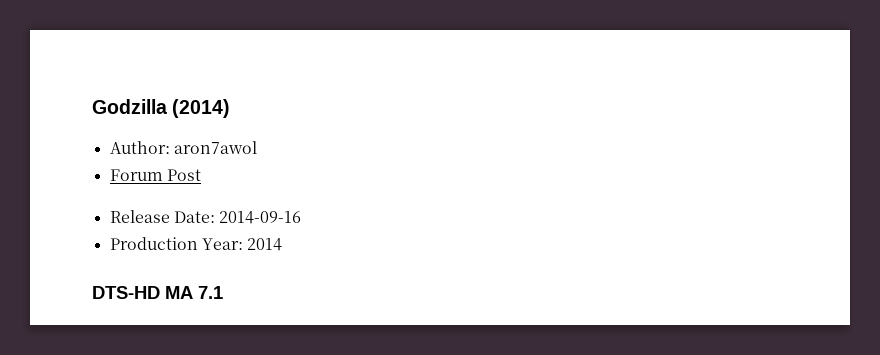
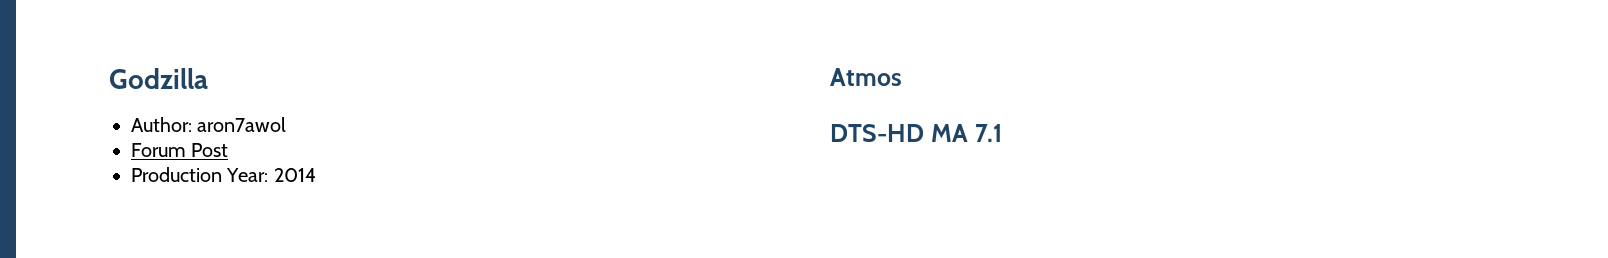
[172,99,231,118] (2014) -> (208, 78) none
[109,210,302,224] // Release Date: 2014-09-16 -> (229, 150) none
(283, 244) none -> [830,68,902,86] // Atmos

